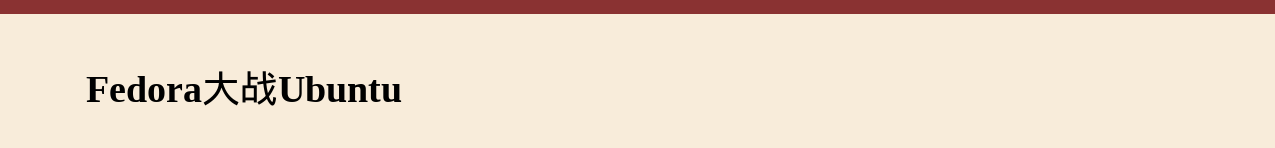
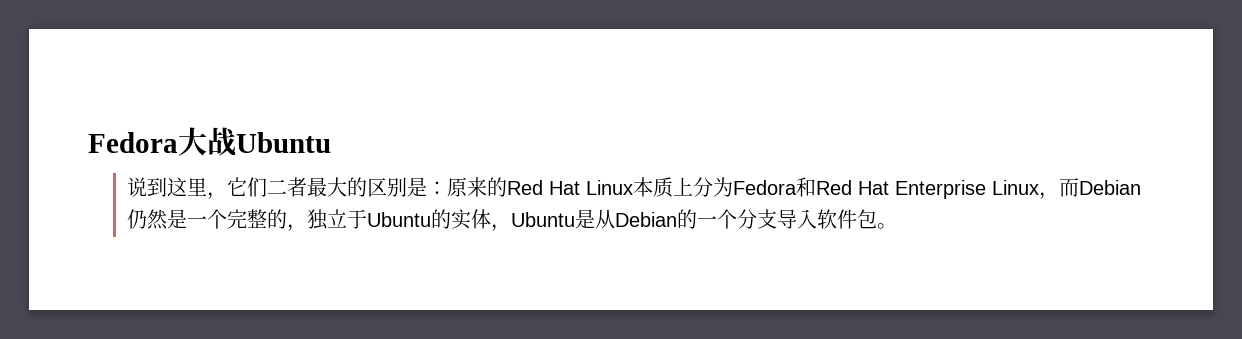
(402, 89) none -> [127,177,1142,200] [127,209,898,232] // 说到这里，它们二者最大的区别是：原来的Red Hat Linux本质上分为Fedora和Red Hat Enterprise Linux，而Debian仍然是一个完整的，独立于Ubuntu的实体，Ubuntu是从Debian的一个分支导入软件包。

